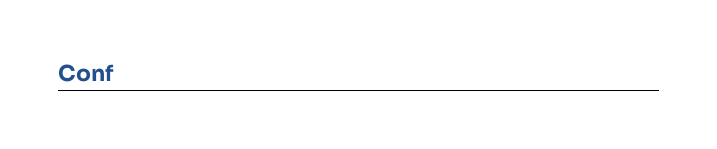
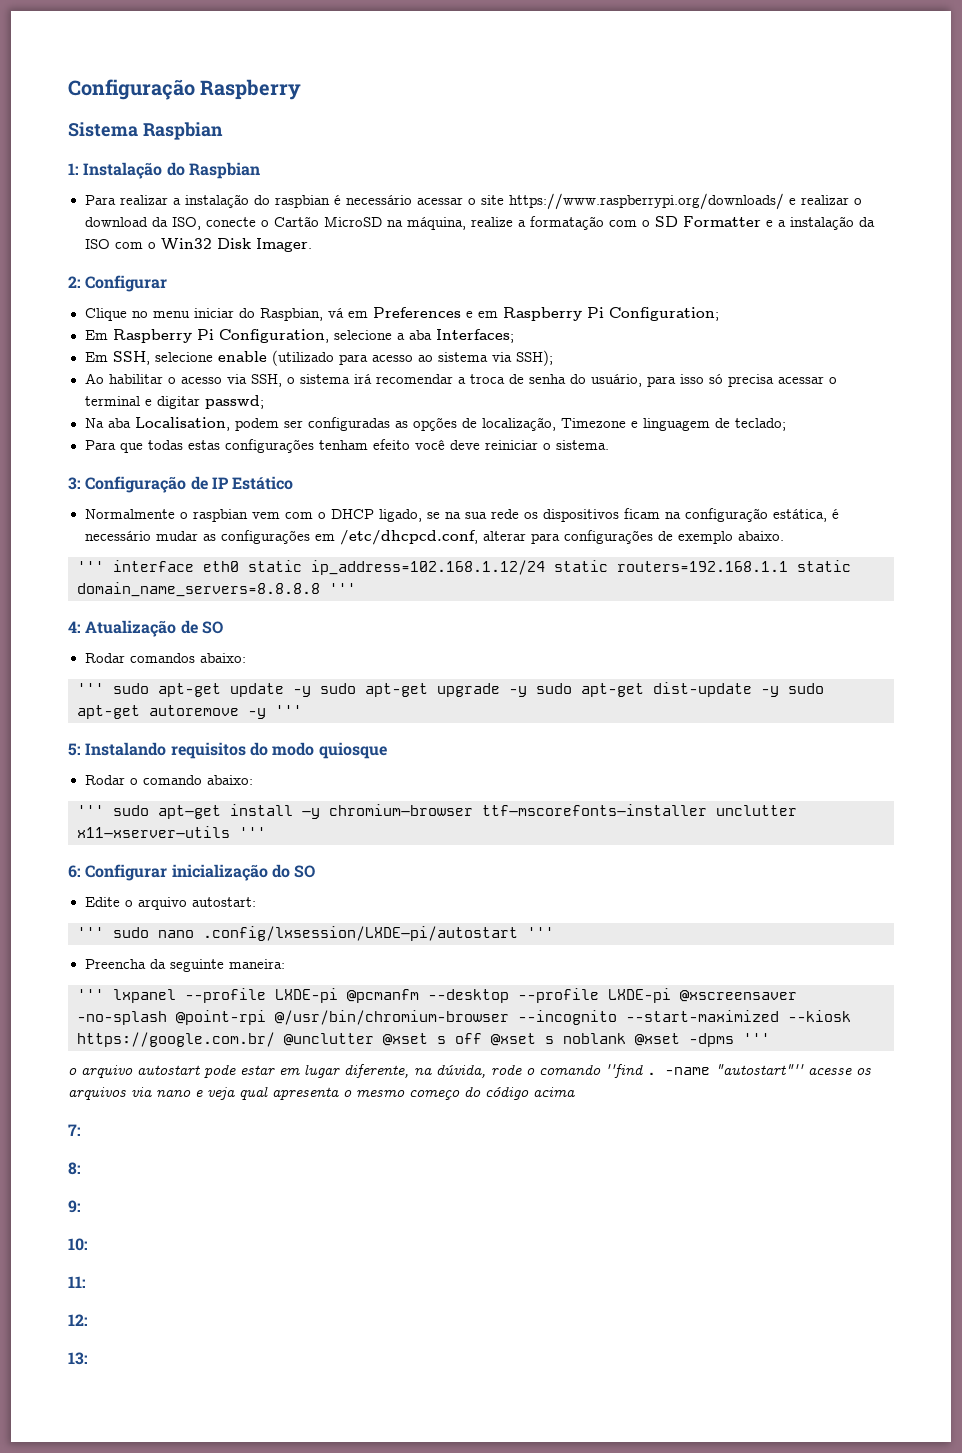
[58,64,114,82] Conf -> [68,79,302,100] [68,122,223,140] [68,162,260,179] [84,193,862,210] [84,216,875,230] [84,238,312,252] [68,275,168,292] [84,307,719,321] [84,329,514,343] [84,350,553,366] [84,373,837,387] [84,395,264,409] [84,417,786,431] [84,439,609,453] [68,476,294,493] [84,508,839,522] [84,530,784,545] [77,560,851,575] [77,582,356,597] [68,620,223,637] [84,653,246,663] [77,682,824,697] [77,705,302,719] [68,742,387,759] [84,775,253,785] [77,804,797,819] [77,826,266,838] [68,864,316,881] [84,897,256,910] [77,926,554,941] [84,959,285,972] [77,988,797,1003] [77,1010,851,1025] [77,1032,770,1047] [68,1064,871,1078] [68,1086,575,1100] [68,1124,81,1136] [68,1162,81,1175] [68,1200,81,1213] [68,1238,88,1251] [68,1276,86,1288] [68,1314,88,1326] [68,1352,88,1365] Configuração Raspberry // Sistema Raspbian // 1: Instalação do Raspbian // Para realizar a instalação do raspbian é necessário acessar o site https://www.raspberrypi.org/downloads/ e realizar o download da ISO, conecte o Cartão MicroSD na máquina, realize a formatação com o SD Formatter e a instalação da ISO com o Win32 Disk Imager. // 2: Configurar // Clique no menu iniciar do Raspbian, vá em Preferences e em Raspberry Pi Configuration; // Em Raspberry Pi Configuration, selecione a aba Interfaces; // Em SSH, selecione enable (utilizado para acesso ao sistema via SSH); // Ao habilitar o acesso via SSH, o sistema irá recomendar a troca de senha do usuário, para isso só precisa acessar o terminal e digitar passwd; // Na aba Localisation, podem ser configuradas as opções de localização, Timezone e linguagem de teclado; // Para que todas estas configurações tenham efeito você deve reiniciar o sistema. // 3: Configuração de IP Estático // Normalmente o raspbian vem com o DHCP ligado, se na sua rede os dispositivos ficam na configuração estática, é necessário mudar as configurações em /etc/dhcpcd.conf, alterar para configurações de exemplo abaixo. // ''' interface eth0 static ip_address=102.168.1.12/24 static routers=192.168.1.1 static domain_name_servers=8.8.8.8 ''' // 4: Atualização de SO // Rodar comandos abaixo: // ''' sudo apt-get update -y sudo apt-get upgrade -y sudo apt-get dist-update -y sudo apt-get autoremove -y ''' // 5: Instalando requisitos do modo quiosque // Rodar o comando abaixo: // ''' sudo apt–get install –y chromium–browser ttf–mscorefonts–installer unclutter x11–xserver–utils ''' // 6: Configurar inicialização do SO // Edite o arquivo autostart: // ''' sudo nano .config/lxsession/LXDE–pi/autostart ''' // Preencha da seguinte maneira: // ''' lxpanel --profile LXDE-pi @pcmanfm --desktop --profile LXDE-pi @xscreensaver -no-splash @point-rpi @/usr/bin/chromium-browser --incognito --start-maximized --kiosk https://google.com.br/ @unclutter @xset s off @xset s noblank @xset -dpms ''' // o arquivo autostart pode estar em lugar diferente, na dúvida, rode o comando ''find . -name "autostart"'' acesse os arquivos via nano e veja qual apresenta o mesmo começo do código acima // 7: // 8: // 9: // 10: // 11: // 12: // 13:

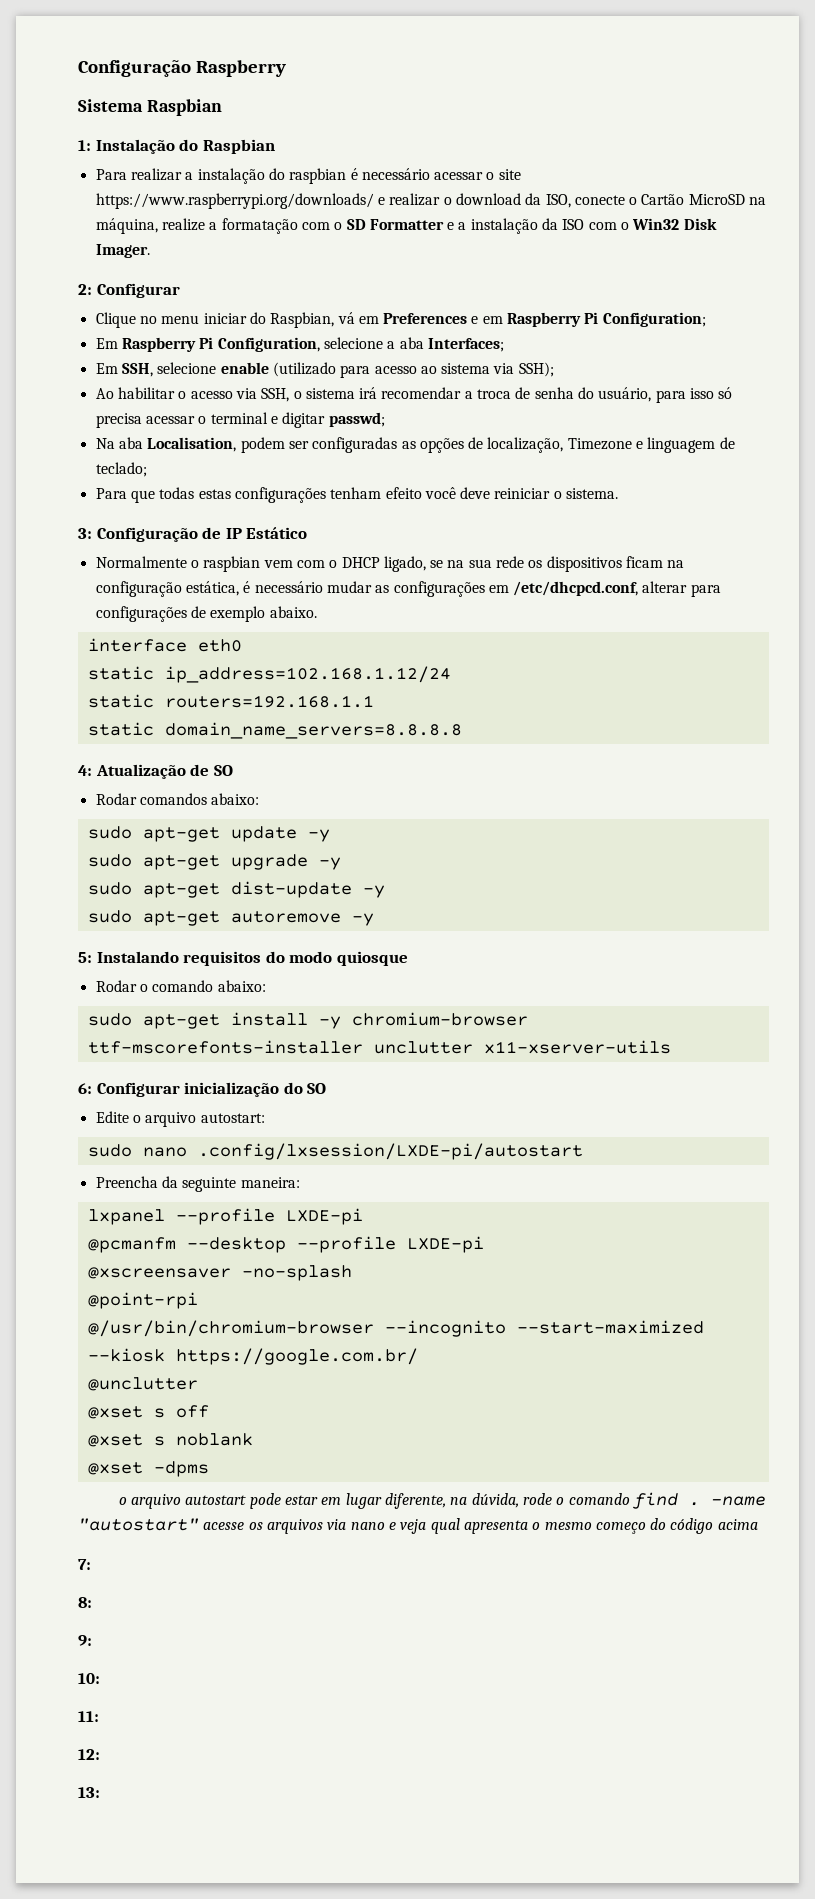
[77,561,104,572] ''' -> (317, 612) none
(239, 566) none -> (242, 645) //
(545, 567) none -> (451, 674) //
(788, 566) none -> (374, 701) //
[329,583,356,594] ''' -> (462, 730) none
[77,683,104,694] ''' -> (260, 799) none
(311, 691) none -> (330, 835) //
(527, 691) none -> (341, 863) //
(779, 691) none -> (385, 891) //
[275,705,302,716] ''' -> (374, 919) none
[77,805,104,816] ''' -> (266, 986) none
[239,827,266,838] ''' -> (671, 1047) none
[77,927,104,938] ''' -> (265, 1118) none
[527,927,554,938] ''' -> (583, 1151) none
[77,989,104,1000] ''' -> (300, 1182) none
(338, 995) none -> (363, 1216) //
(671, 995) none -> (484, 1244) //
(167, 1018) none -> (352, 1273) //
(266, 1017) none -> (198, 1300) //
(275, 1039) none -> (418, 1356) //
(374, 1039) none -> (198, 1384) //
(482, 1038) none -> (209, 1411) //
(626, 1038) none -> (253, 1439) //
[743,1033,770,1044] ''' -> (209, 1469) none
[605,1064,643,1078] ''find -> [631,1492,678,1509] find
[715,1064,804,1075] "autostart"'' -> [78,1518,199,1531] "autostart"

